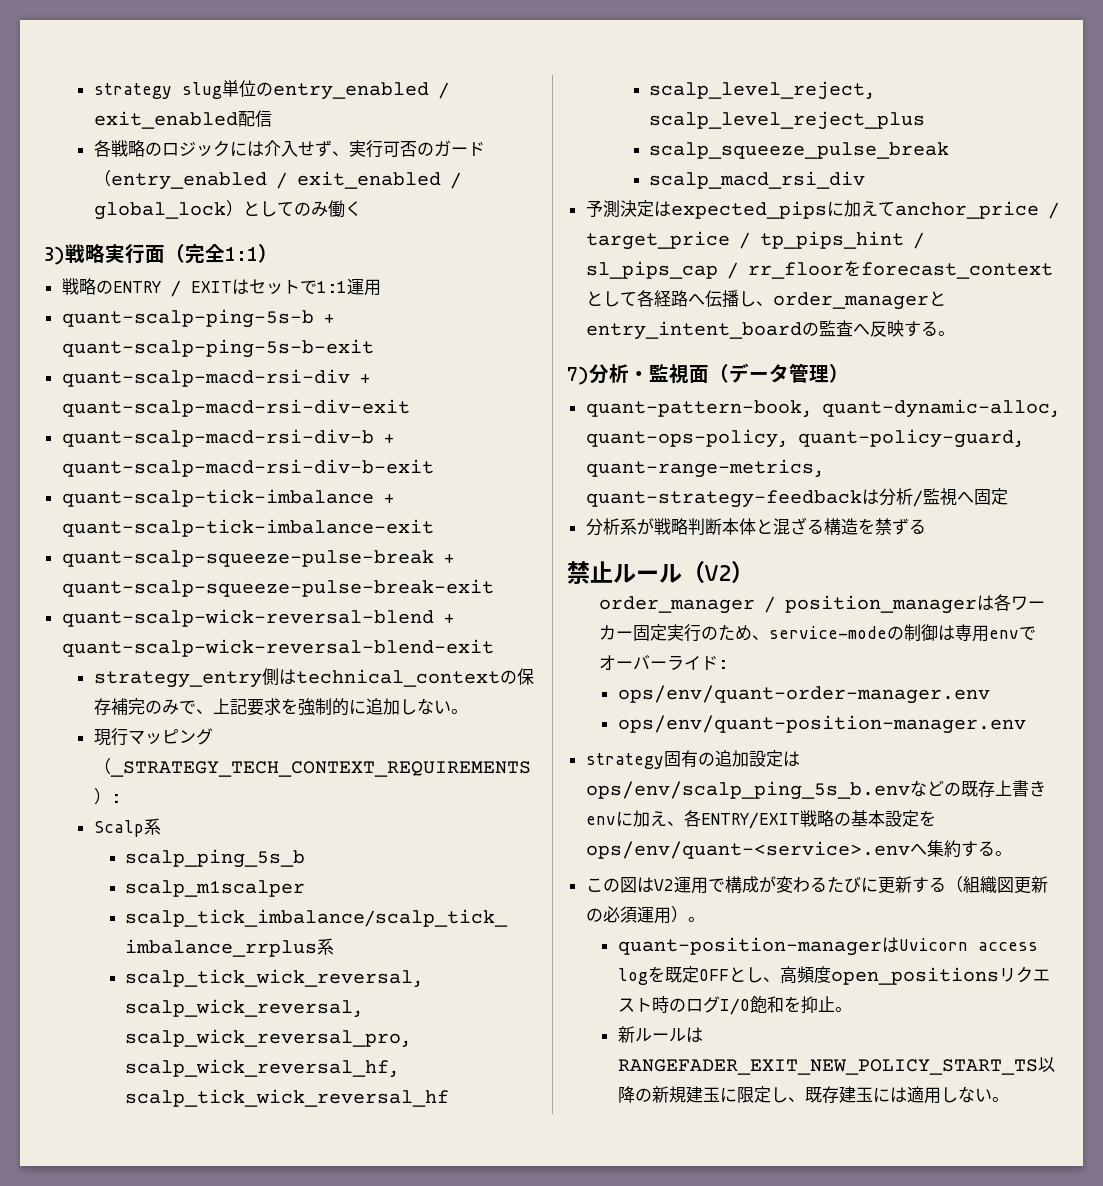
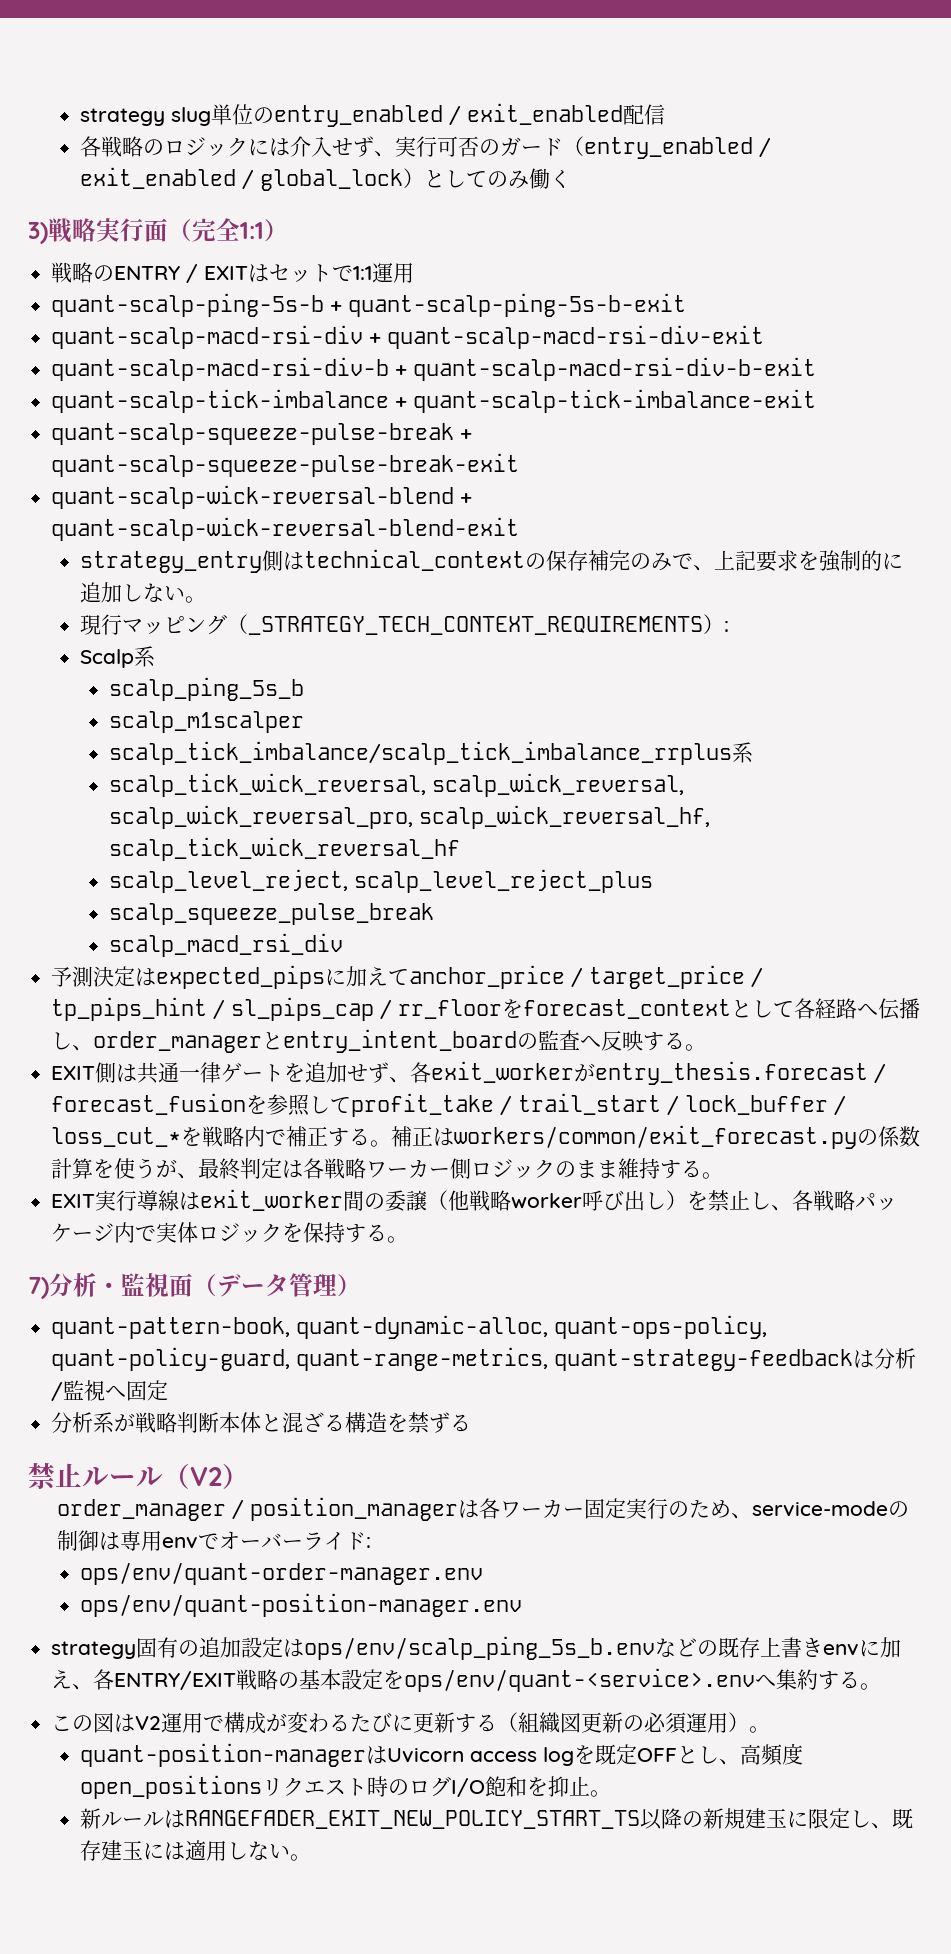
(955, 333) none -> [51,1061,887,1085] [51,1093,847,1117] [51,1125,921,1149] [51,1158,724,1180] [51,1189,898,1212] [51,1222,409,1243] // EXIT側は共通一律ゲートを追加せず、各exit_workerがentry_thesis.forecast / forecast_fusionを参照してprofit_take / trail_start / lock_buffer / loss_cut_*を戦略内で補正する。補正はworkers/common/exit_forecast.pyの係数計算を使うが、最終判定は各戦略ワーカー側ロジックのまま維持する。 // EXIT実行導線はexit_worker間の委譲（他戦略worker呼び出し）を禁止し、各戦略パッケージ内で実体ロジックを保持する。

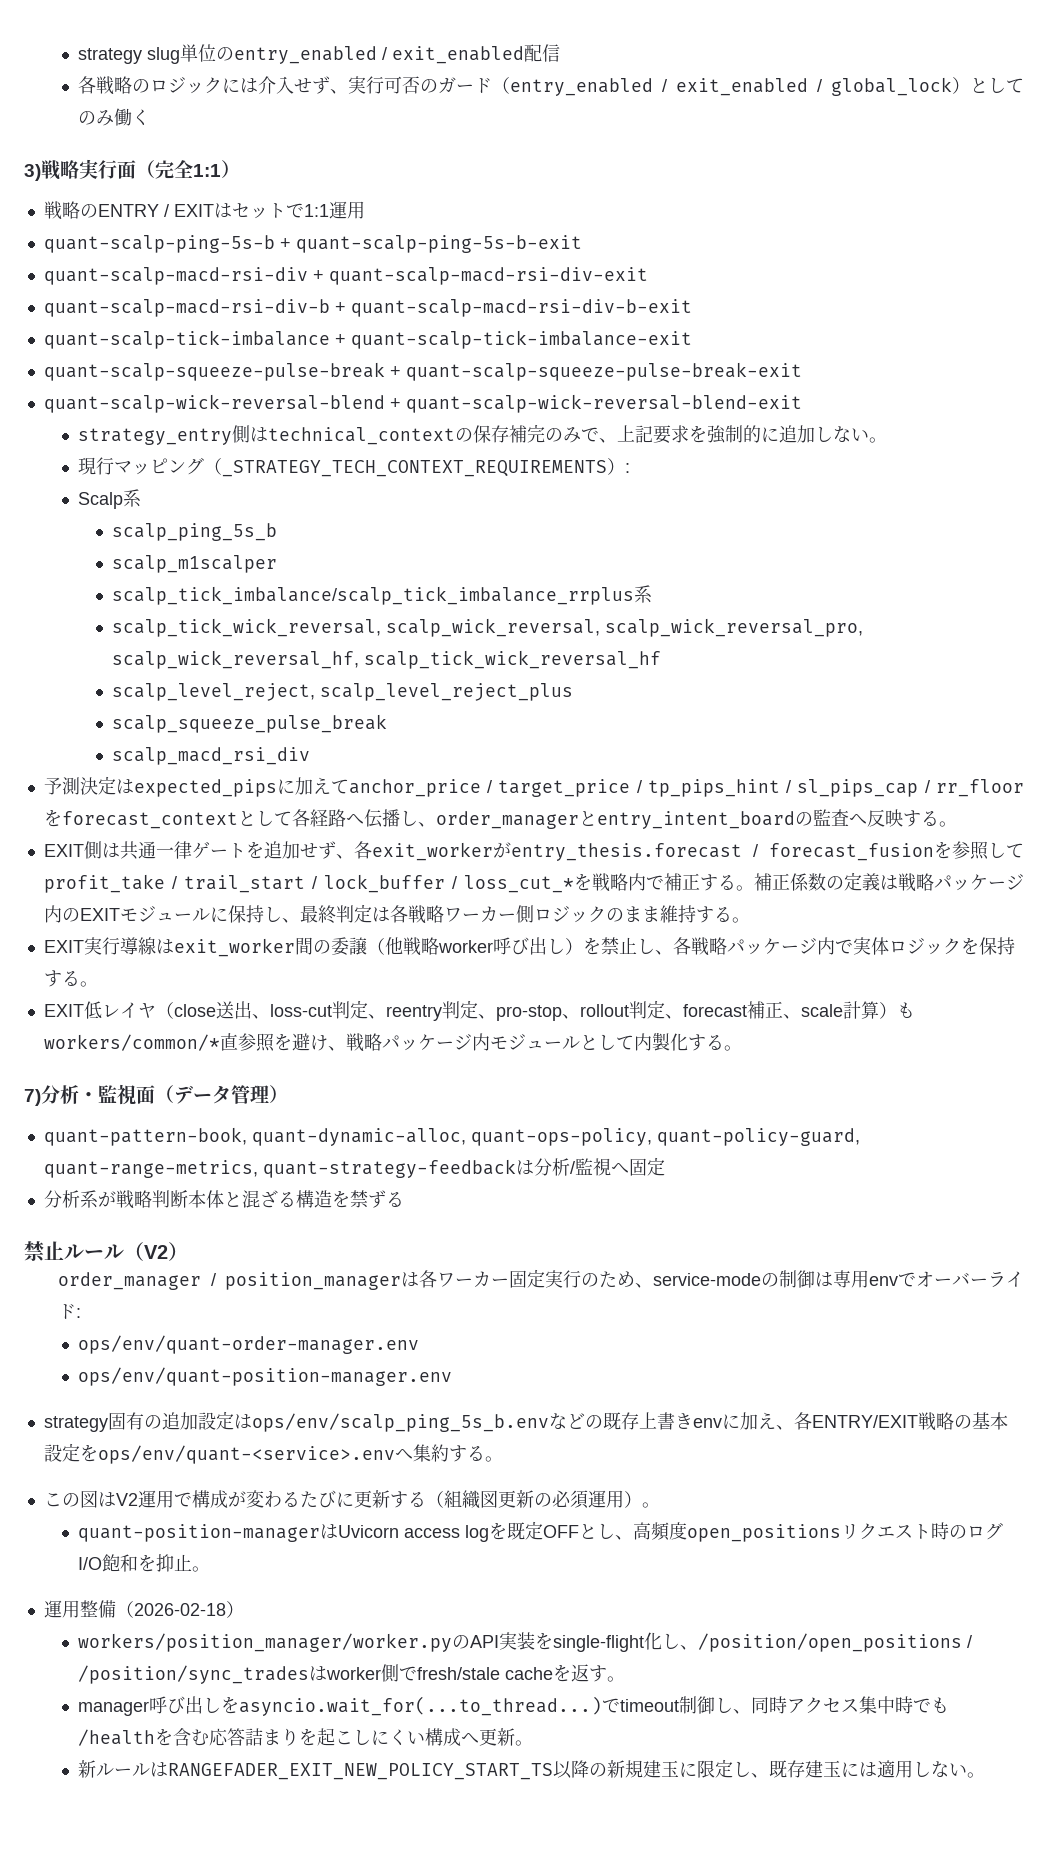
[433,1125,921,1149] [51,1158,178,1179] はworkers/common/exit_forecast.pyの係数計算を使うが -> [790,872,1024,892] [43,905,282,923] 係数の定義は戦略パッケージ内のEXITモジュールに保持し
(409, 1239) none -> [43,1000,915,1021] [43,1032,742,1052] // EXIT低レイヤ（close送出、loss-cut判定、reentry判定、pro-stop、rollout判定、forecast補正、scale計算）もworkers/common/*直参照を避け、戦略パッケージ内モジュールとして内製化する。
(612, 1793) none -> [43,1600,244,1618] [77,1632,972,1652] [77,1664,625,1684] [77,1696,949,1716] [77,1728,533,1746] // 運用整備（2026-02-18） // workers/position_manager/worker.pyのAPI実装をsingle-flight化し、/position/open_positions / /position/sync_tradesはworker側でfresh/stale cacheを返す。 // manager呼び出しをasyncio.wait_for(...to_thread...)でtimeout制御し、同時アクセス集中時でも/healthを含む応答詰まりを起こしにくい構成へ更新。

